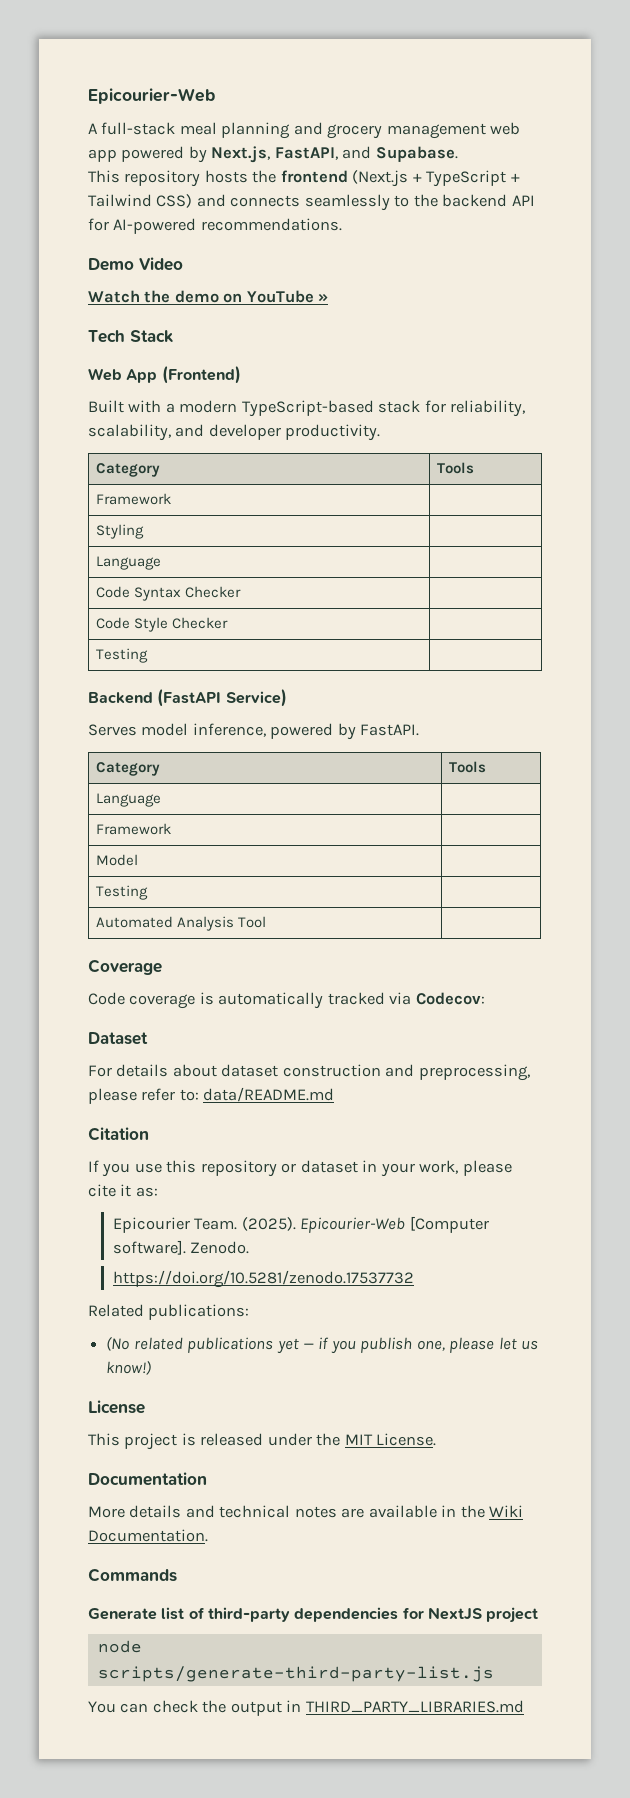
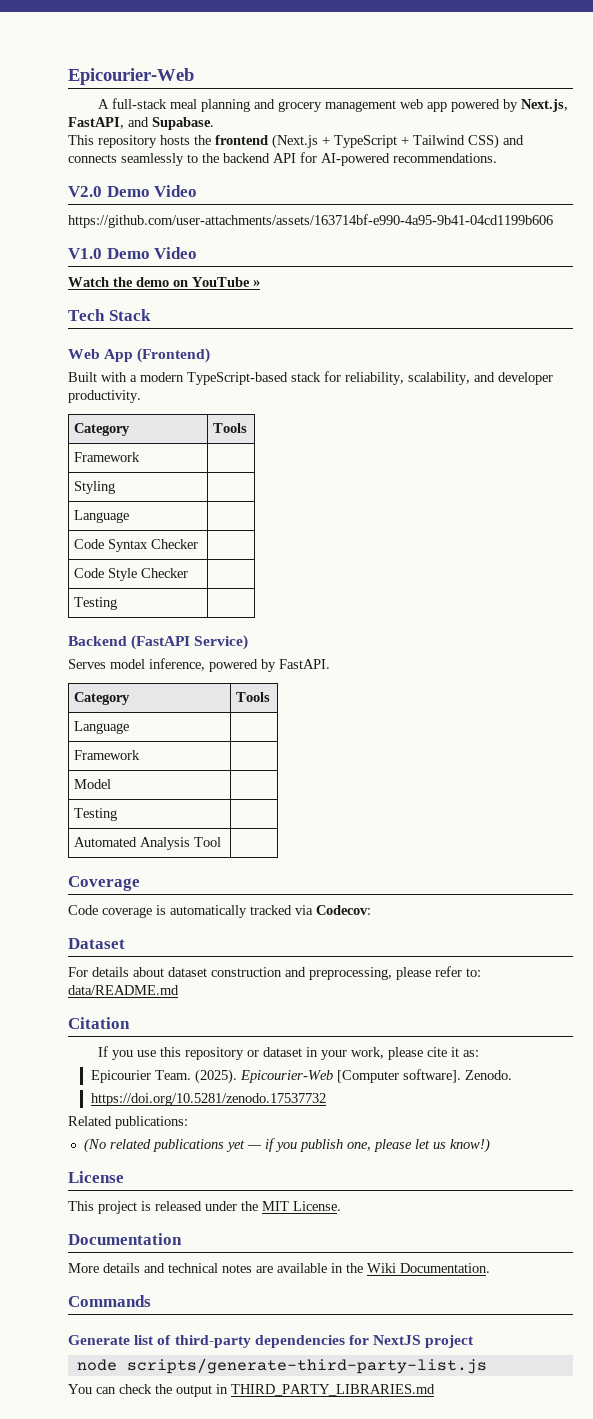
(342, 224) none -> [68,185,198,197] [68,214,553,228] [68,248,102,259] V2.0 Demo Video // https://github.com/user-attachments/assets/163714bf-e990-4a95-9b41-04cd1199b606 // V1.0

